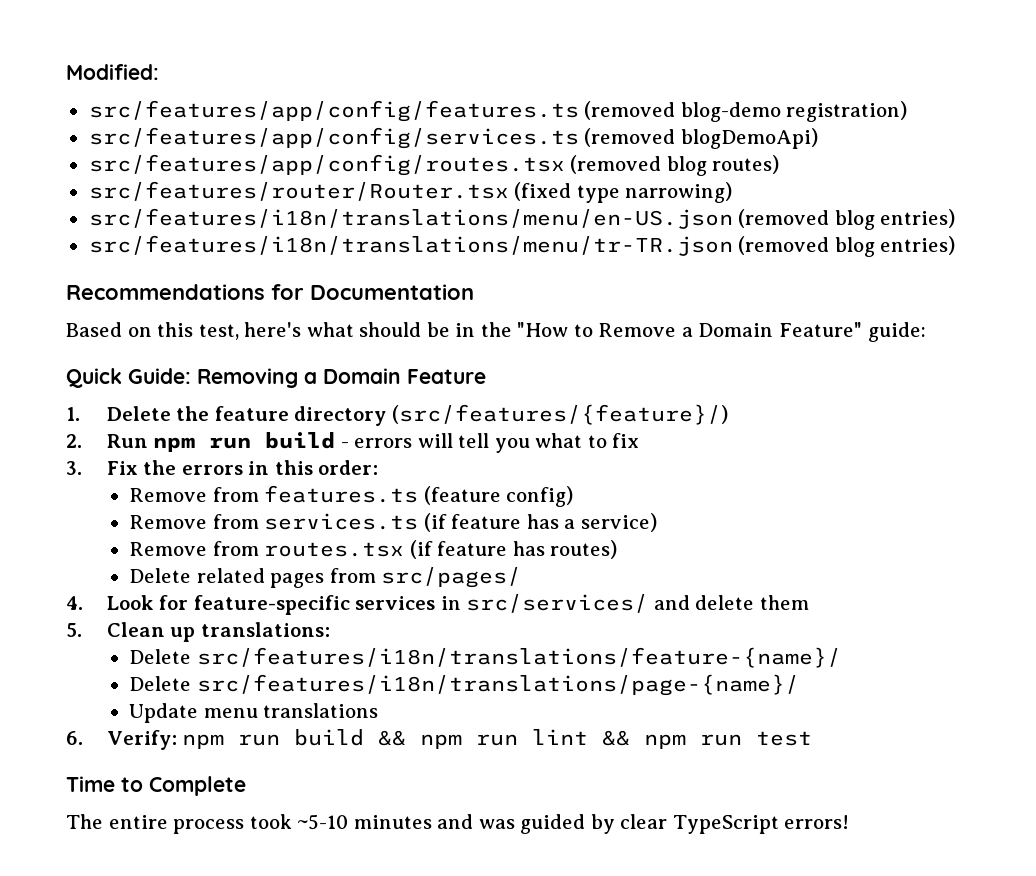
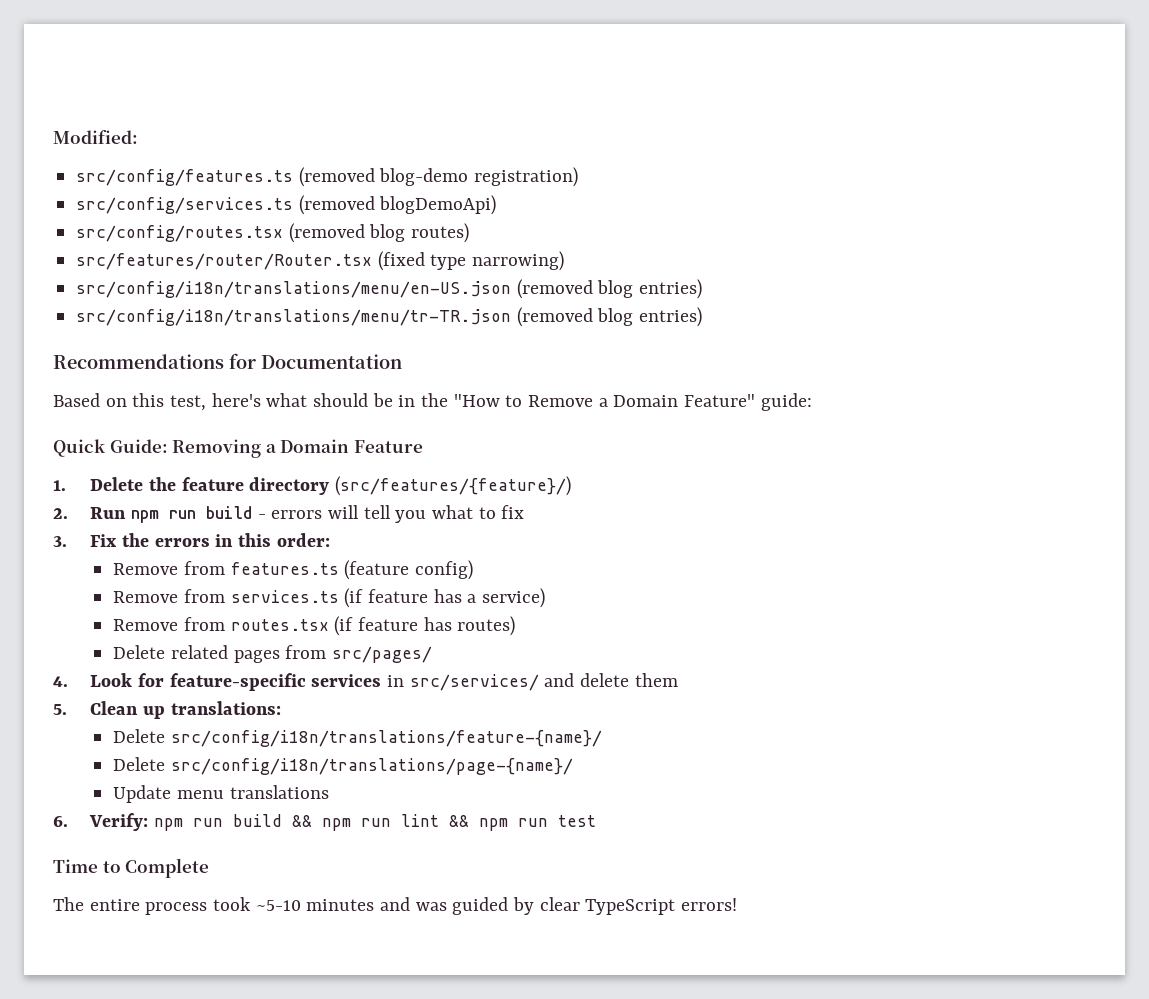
[88,100,579,122] src/features/app/config/features.ts -> [76,169,294,186] src/config/features.ts
[88,127,579,149] src/features/app/config/services.ts -> [76,197,294,214] src/config/services.ts
[88,154,565,176] src/features/app/config/routes.tsx -> [76,225,284,242] src/config/routes.tsx
[88,208,956,230] [88,235,733,256] src/features/i18n/translations/menu/en-US.json (removed blog entries) // src/features/i18n/translations/menu/tr-TR.json -> [76,279,703,299] [76,309,512,326] src/config/i18n/translations/menu/en-US.json (removed blog entries) // src/config/i18n/translations/menu/tr-TR.json
[196,647,841,668] [129,674,799,696] src/features/i18n/translations/feature-{name}/ // Delete src/features/i18n/translations/page-{name}/ -> [171,730,603,747] [113,757,574,775] src/config/i18n/translations/feature-{name}/ // Delete src/config/i18n/translations/page-{name}/

